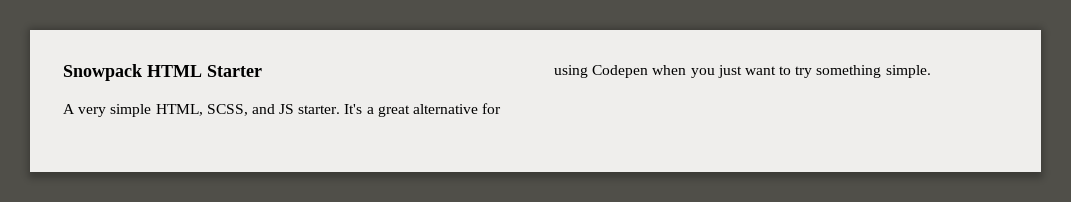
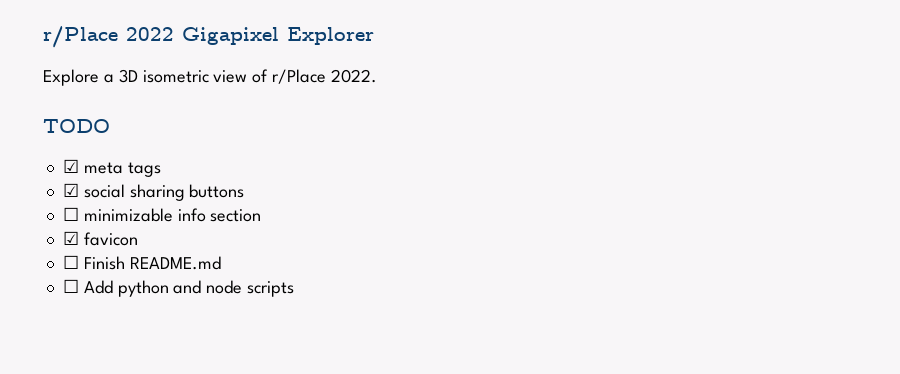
[63,64,262,81] [63,103,502,117] [554,65,931,78] Snowpack HTML Starter // A very simple HTML, SCSS, and JS starter. It's a great alternative for using Codepen when you just want to try something simple. -> [43,26,374,48] [43,69,378,86] [43,119,110,133] [62,159,161,177] [62,183,245,201] [62,207,262,222] [62,231,138,246] [62,255,221,270] [62,279,295,297] r/Place 2022 Gigapixel Explorer // Explore a 3D isometric view of r/Place 2022. // TODO // ☑ meta tags // ☑ social sharing buttons // ☐ minimizable info section // ☑ favicon // ☐ Finish README.md // ☐ Add python and node scripts

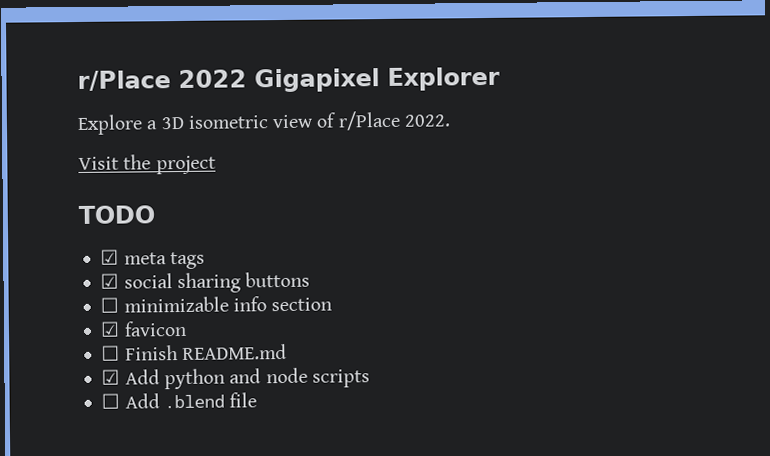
(378, 76) none -> [78,154,216,175] // Visit the project
[62,279,79,293] ☐ -> [101,369,121,385] ☑
(295, 289) none -> [101,392,258,409] // ☐ Add .blend file

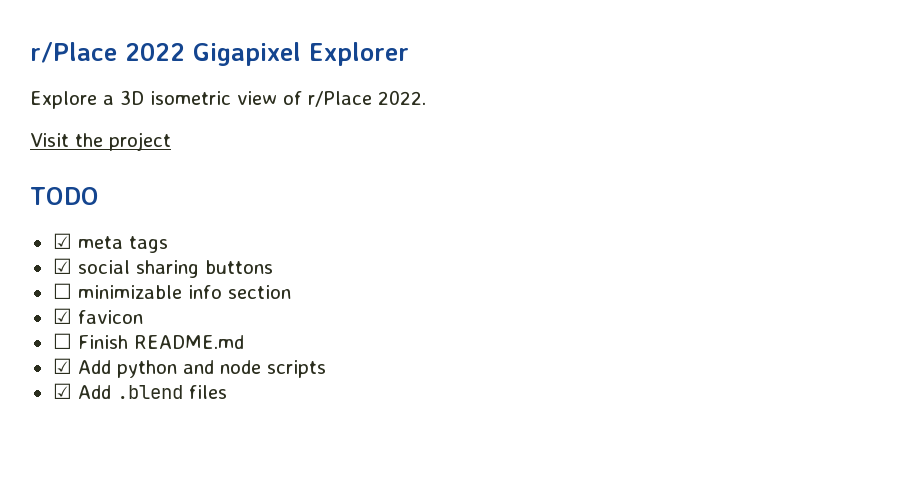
[101,393,121,409] ☐ -> [52,383,72,399] ☑
[229,392,258,408] file -> [188,385,227,399] files

